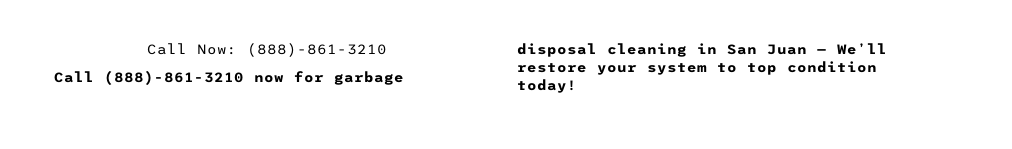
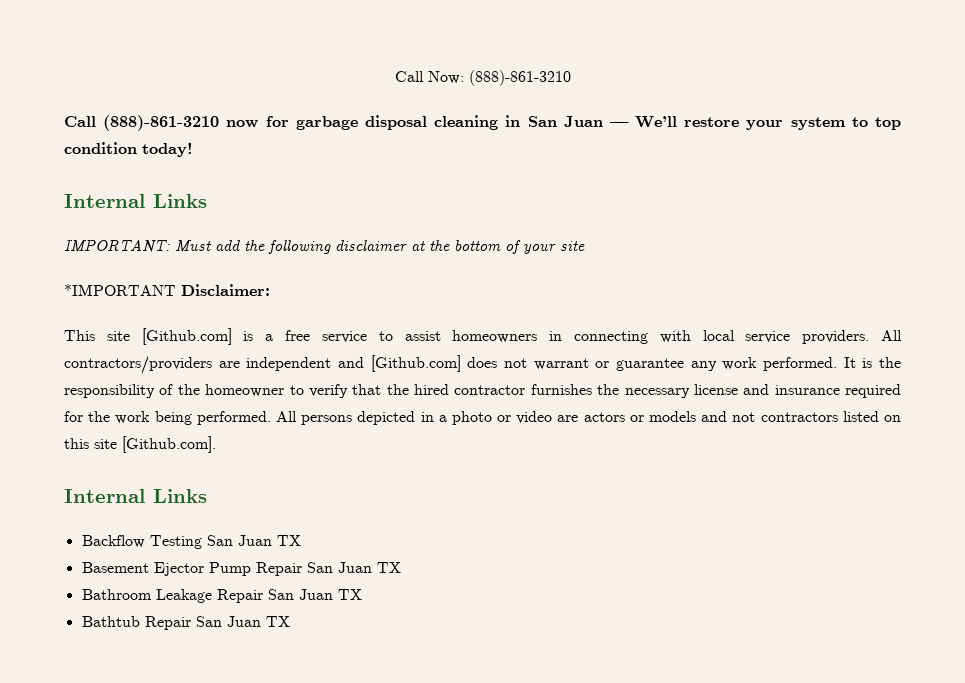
(577, 86) none -> [64,194,207,208] [64,239,585,254] [64,284,270,296] [64,328,902,345] [64,355,901,374] [64,384,901,398] [64,411,901,425] [64,436,216,453] [64,489,207,503] [81,535,301,549] [81,562,401,576] [81,589,362,603] [81,616,290,630] // Internal Links // IMPORTANT: Must add the following disclaimer at the bottom of your site // *IMPORTANT Disclaimer: // This site [Github.com] is a free service to assist homeowners in connecting with local service providers. All contractors/providers are independent and [Github.com] does not warrant or guarantee any work performed. It is the responsibility of the homeowner to verify that the hired contractor furnishes the necessary license and insurance required for the work being performed. All persons depicted in a photo or video are actors or models and not contractors listed on this site [Github.com]. // Internal Links // Backflow Testing San Juan TX // Basement Ejector Pump Repair San Juan TX // Bathroom Leakage Repair San Juan TX // Bathtub Repair San Juan TX

